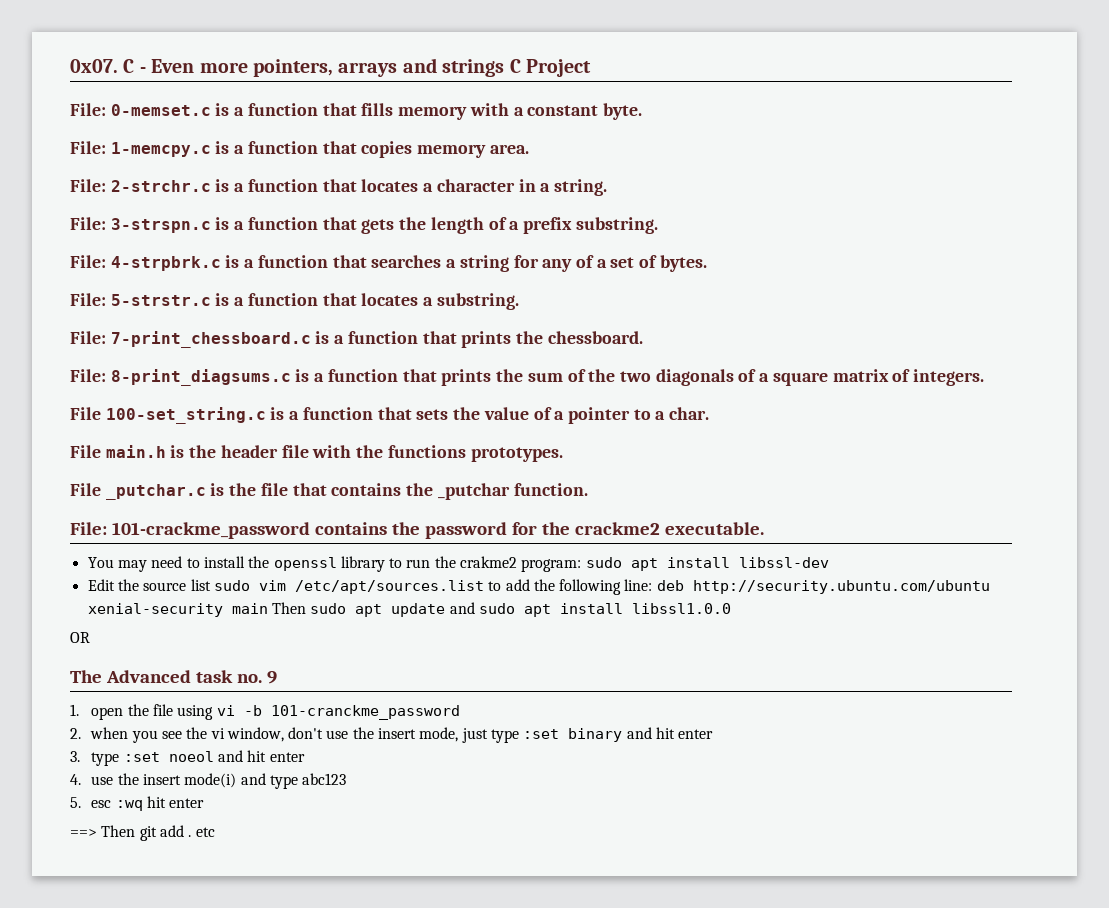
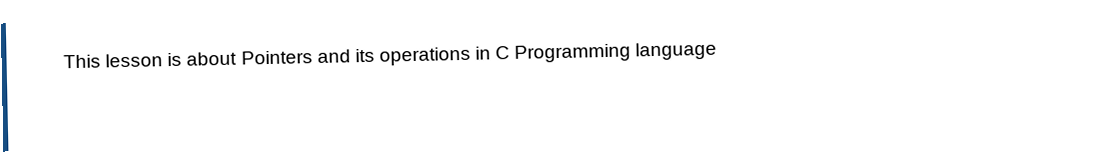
[70,58,591,77] [70,103,642,120] [70,141,529,158] [70,179,607,196] [70,217,658,234] [70,255,707,272] [70,293,519,310] [70,331,643,348] [70,369,985,386] [70,407,710,424] [70,445,563,462] [70,483,588,500] [70,522,764,539] [87,556,829,572] [87,579,990,595] [87,602,731,617] [70,632,90,643] [70,670,277,684] [70,704,460,720] [70,727,714,743] [70,750,305,766] [70,773,347,789] [70,796,205,811] [70,825,215,841] 0x07. C - Even more pointers, arrays and strings C Project // File: 0-memset.c is a function that fills memory with a constant byte. // File: 1-memcpy.c is a function that copies memory area. // File: 2-strchr.c is a function that locates a character in a string. // File: 3-strspn.c is a function that gets the length of a prefix substring. // File: 4-strpbrk.c is a function that searches a string for any of a set of bytes. // File: 5-strstr.c is a function that locates a substring. // File: 7-print_chessboard.c is a function that prints the chessboard. // File: 8-print_diagsums.c is a function that prints the sum of the two diagonals of a square matrix of integers. // File 100-set_string.c is a function that sets the value of a pointer to a char. // File main.h is the header file with the functions prototypes. // File _putchar.c is the file that contains the _putchar function. // File: 101-crackme_password contains the password for the crackme2 executable. // You may need to install the openssl library to run the crakme2 program: sudo apt install libssl-dev // Edit the source list sudo vim /etc/apt/sources.list to add the following line: deb http://security.ubuntu.com/ubuntu xenial-security main Then sudo apt update and sudo apt install libssl1.0.0 // OR // The Advanced task no. 9 // 1. open the file using vi -b 101-cranckme_password // 2. when you see the vi window, don't use the insert mode, just type :set binary and hit enter // 3. type :set noeol and hit enter // 4. use the insert mode(i) and type abc123 // 5. esc :wq hit enter // ==> Then git add . etc -> [63,41,718,69] This lesson is about Pointers and its operations in C Programming language

